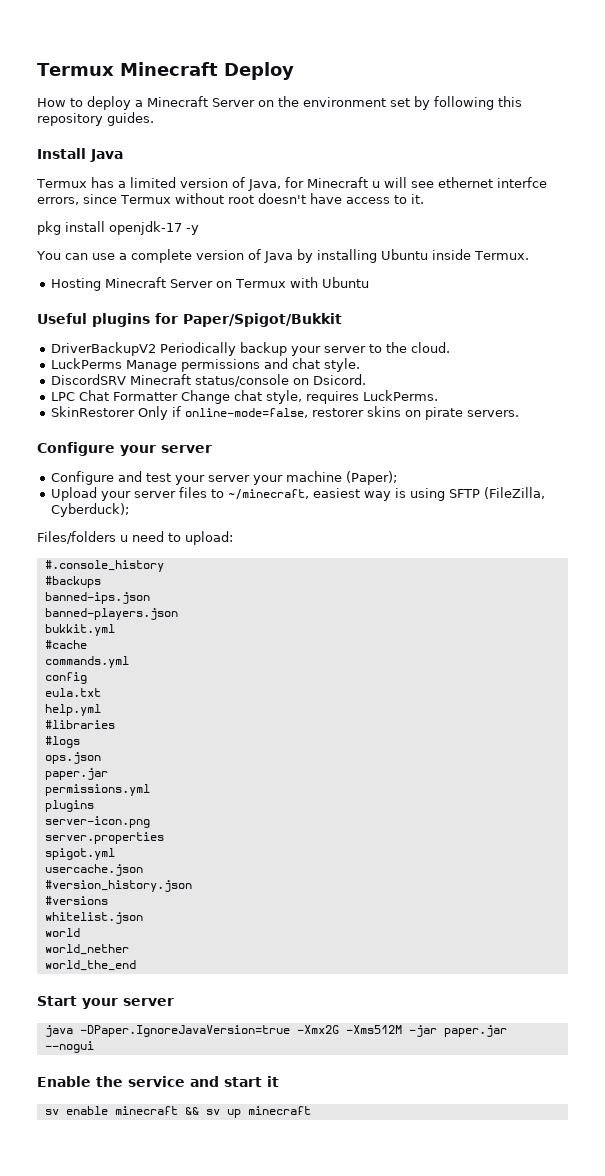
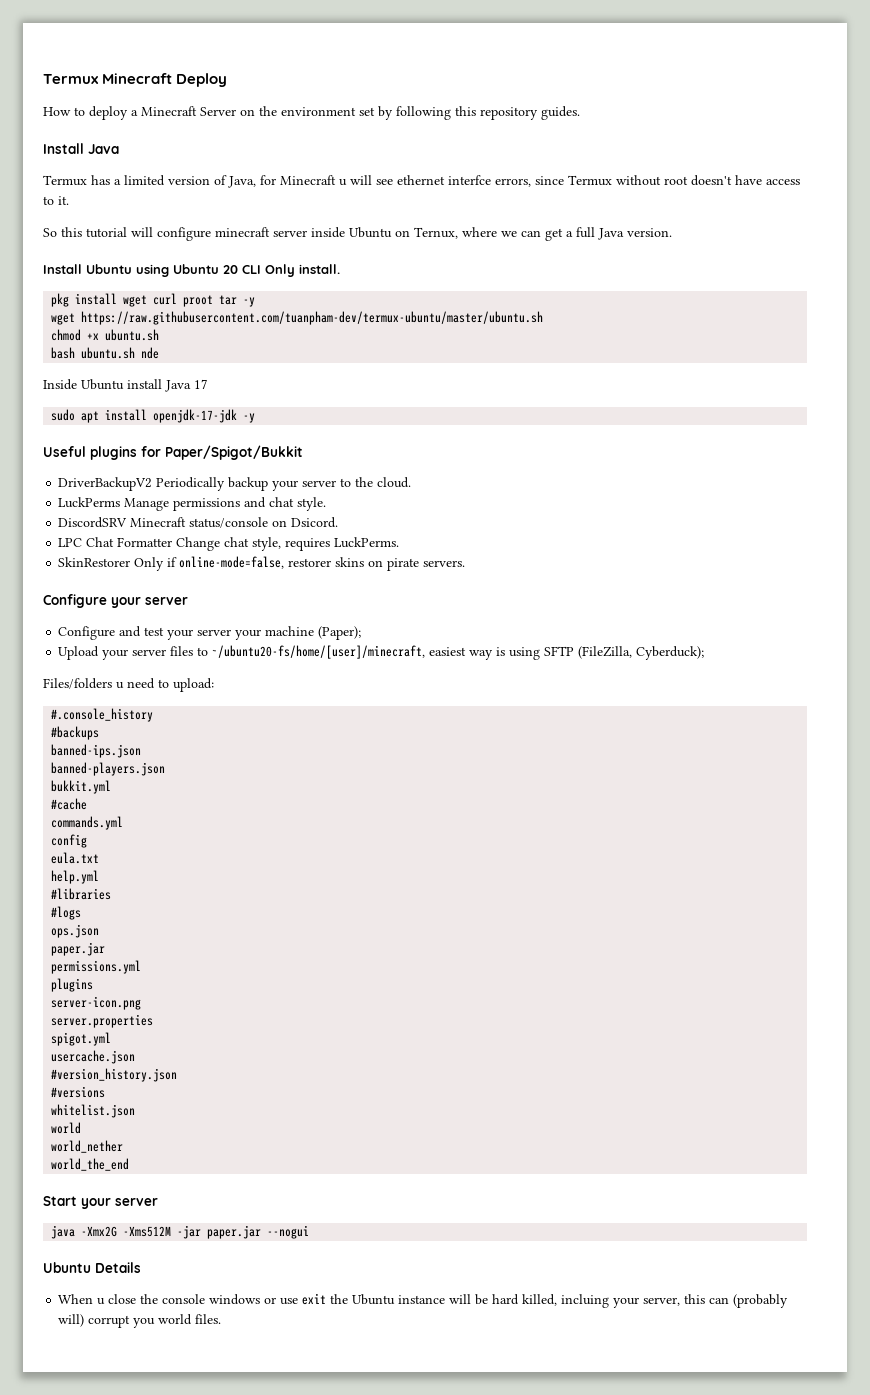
[37,221,199,235] [36,249,529,263] [50,277,369,291] pkg install openjdk-17 -y // You can use a complete version of Java by installing Ubuntu inside Termux. // Hosting Minecraft Server on Termux with Ubuntu -> [43,227,672,241] [43,264,340,277] [51,293,256,307] [51,311,544,325] [51,329,160,341] [51,347,160,359] [43,379,208,392] [51,409,256,423] So this tutorial will configure minecraft server inside Ubuntu on Ternux, where we can get a full Java version. // Install Ubuntu using Ubuntu 20 CLI Only install. // pkg install wget curl proot tar -y // wget https://raw.githubusercontent.com/tuanpham-dev/termux-ubuntu/master/ubuntu.sh // chmod +x ubuntu.sh // bash ubuntu.sh nde // Inside Ubuntu install Java 17 // sudo apt install openjdk-17-jdk -y
[227,489,309,500] ~/minecraft, -> [212,645,426,659] ~/ubuntu20-fs/home/[user]/minecraft,
[79,1025,290,1037] -DPaper.IgnoreJavaVersion=true -> (76, 1232) none
[37,1076,279,1087] [44,1106,311,1118] Enable the service and start it // sv enable minecraft && sv up minecraft -> [43,1262,141,1273] [58,1293,789,1308] [58,1314,222,1328] Ubuntu Details // When u close the console windows or use exit the Ubuntu instance will be hard killed, incluing your server, this can (probably will) corrupt you world files.

